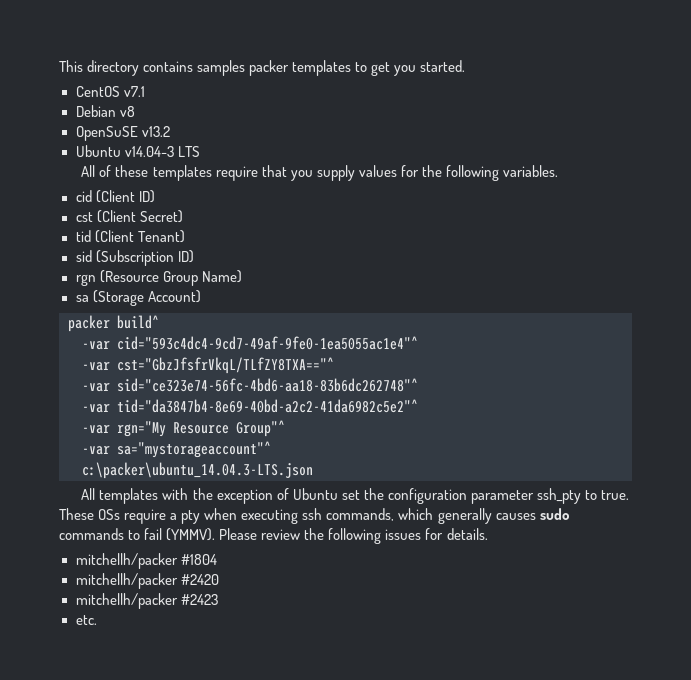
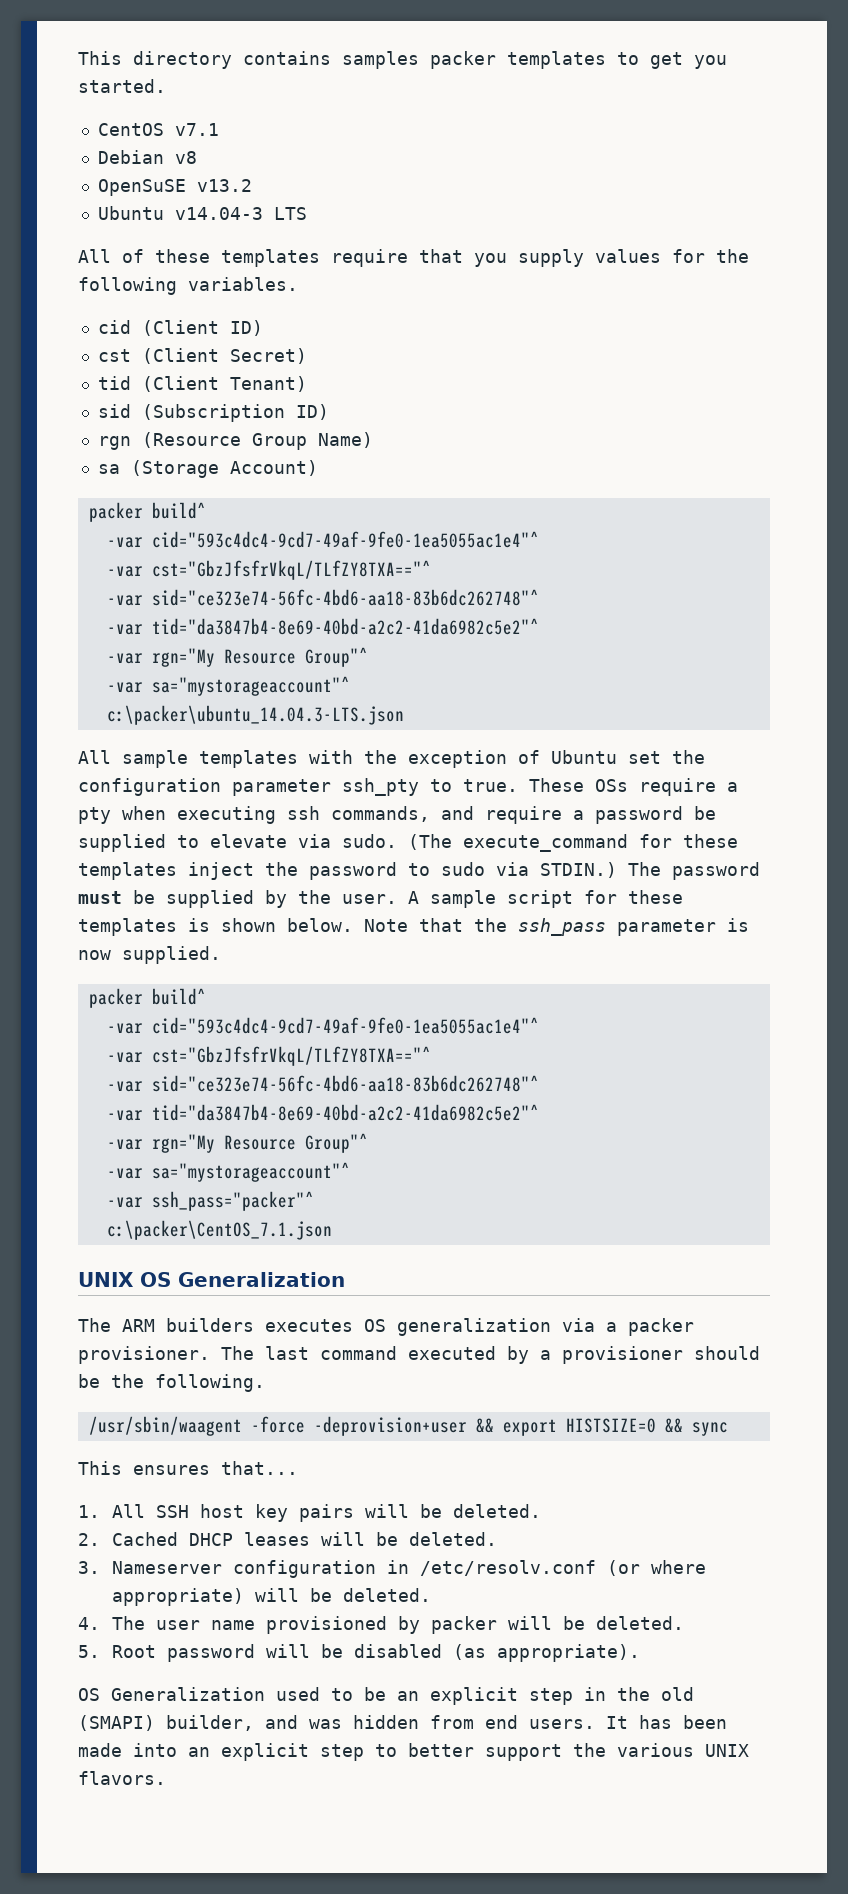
(96, 494) none -> [122,750,188,768] sample
[398,508,569,524] [59,528,488,544] [75,553,217,569] [75,573,219,589] [75,593,218,609] [75,615,97,625] which generally causes sudo commands to fail (YMMV). Please review the following issues for details. // mitchellh/packer #1804 // mitchellh/packer #2420 // mitchellh/packer #2423 // etc. -> [441,806,716,824] [78,834,738,852] [78,862,760,880] [78,890,683,908] [78,918,749,936] [78,946,221,964] [88,988,206,1008] [106,1017,539,1034] [106,1046,431,1066] [106,1075,539,1092] [106,1104,539,1121] [106,1133,368,1153] [106,1162,350,1182] [106,1191,314,1211] [106,1220,332,1240] [78,1272,345,1287] [78,1318,694,1336] [78,1346,760,1364] [78,1374,265,1392] [88,1416,728,1436] [78,1461,298,1475] [78,1504,542,1522] [78,1532,498,1546] [78,1560,707,1578] [112,1588,432,1606] [78,1616,685,1634] [78,1644,641,1662] [78,1687,694,1705] [78,1715,727,1731] [78,1743,749,1761] [78,1771,166,1785] and require a password be supplied to elevate via sudo. (The execute_command for these templates inject the password to sudo via STDIN.) The password must be supplied by the user. A sample script for these templates is shown below. Note that the ssh_pass parameter is now supplied. // packer build^ // -var cid="593c4dc4-9cd7-49af-9fe0-1ea5055ac1e4"^ // -var cst="GbzJfsfrVkqL/TLfZY8TXA=="^ // -var sid="ce323e74-56fc-4bd6-aa18-83b6dc262748"^ // -var tid="da3847b4-8e69-40bd-a2c2-41da6982c5e2"^ // -var rgn="My Resource Group"^ // -var sa="mystorageaccount"^ // -var ssh_pass="packer"^ // c:\packer\CentOS_7.1.json // UNIX OS Generalization // The ARM builders executes OS generalization via a packer provisioner. The last command executed by a provisioner should be the following. // /usr/sbin/waagent -force -deprovision+user && export HISTSIZE=0 && sync // This ensures that... // 1. All SSH host key pairs will be deleted. // 2. Cached DHCP leases will be deleted. // 3. Nameserver configuration in /etc/resolv.conf (or where appropriate) will be deleted. // 4. The user name provisioned by packer will be deleted. // 5. Root password will be disabled (as appropriate). // OS Generalization used to be an explicit step in the old (SMAPI) builder, and was hidden from end users. It has been made into an explicit step to better support the various UNIX flavors.

